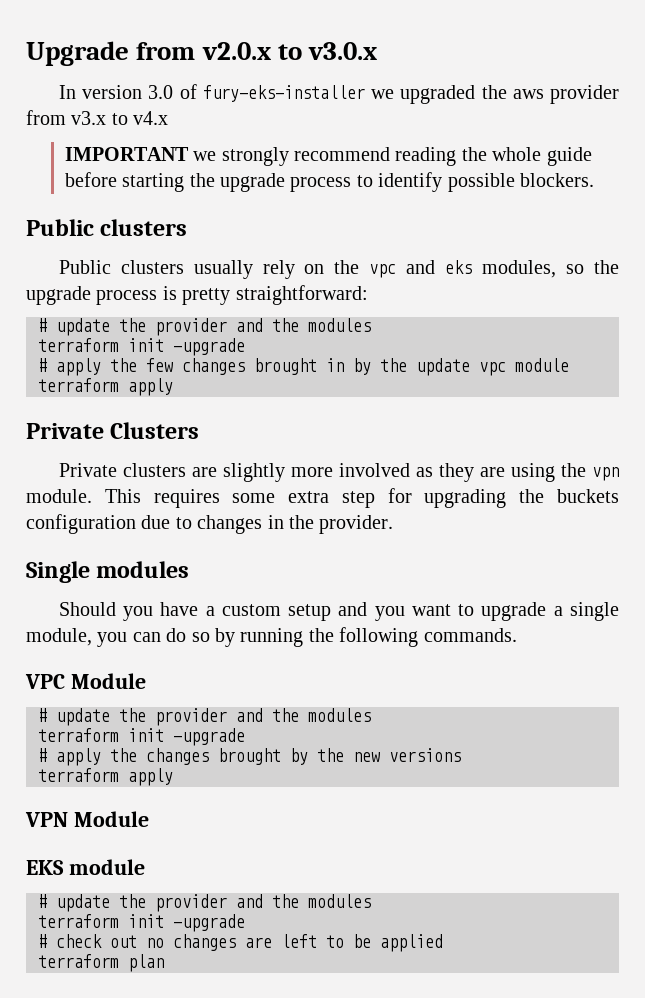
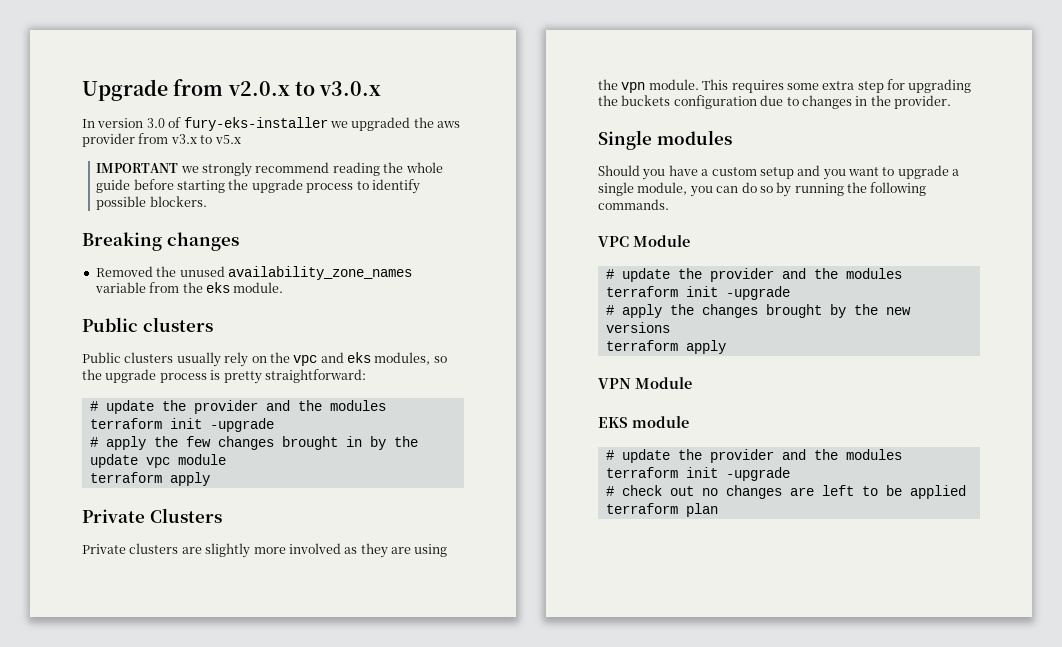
[133,111,169,125] v4.x -> [214,135,241,144] v5.x
(594, 180) none -> [82,232,239,251] [95,266,412,280] [94,282,284,293] // Breaking changes // Removed the unused availability_zone_names variable from the eks module.

